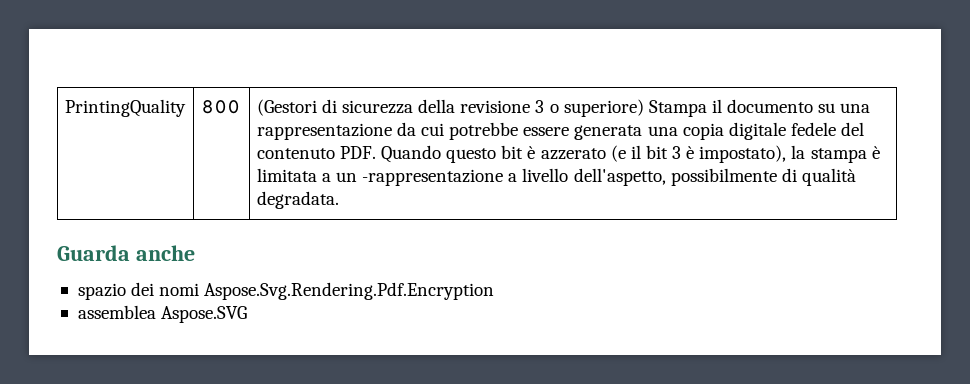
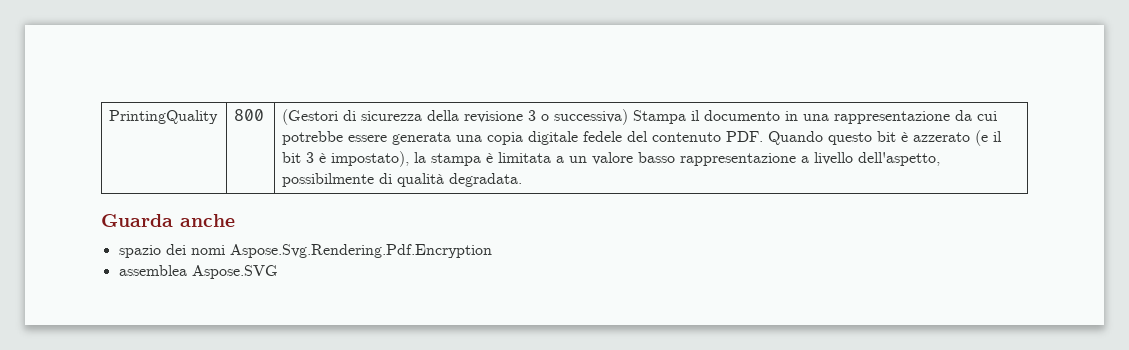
[563,99,644,117] superiore) -> [554,109,629,125] successiva)
[818,103,836,113] su -> [785,111,799,121] in
[362,169,504,186] -rappresentazione -> [592,152,797,166] valore basso rappresentazione

